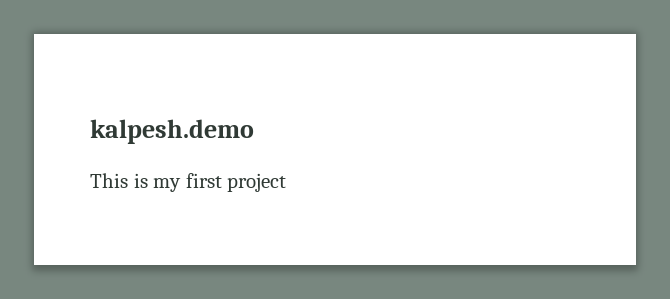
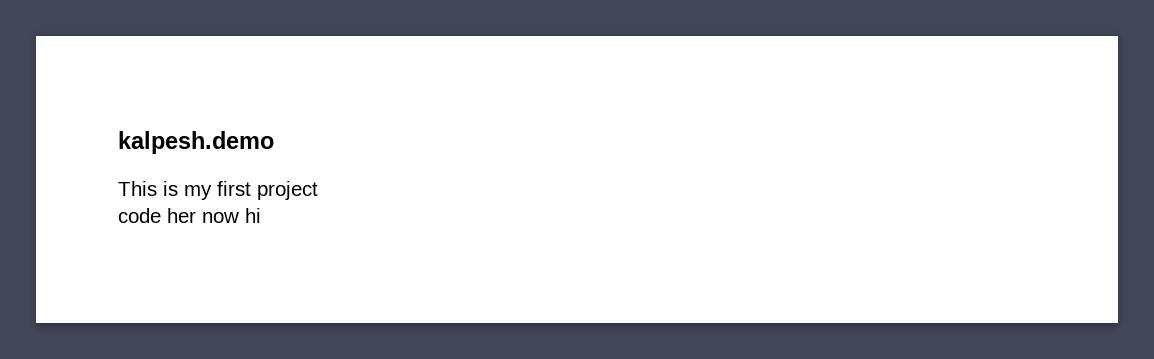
(287, 182) none -> [118,208,261,223] // code her now hi

